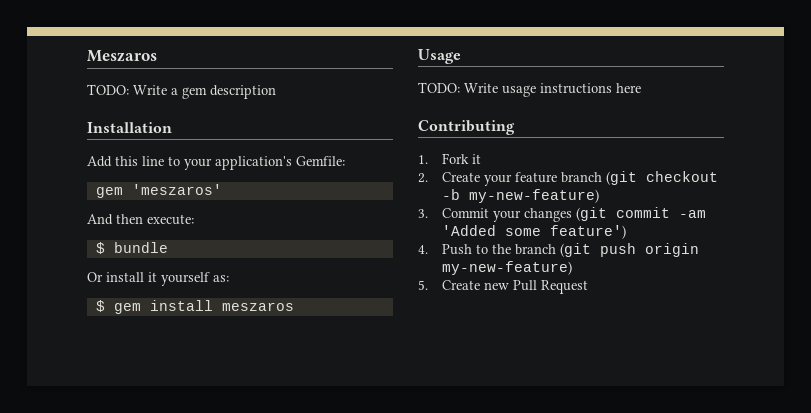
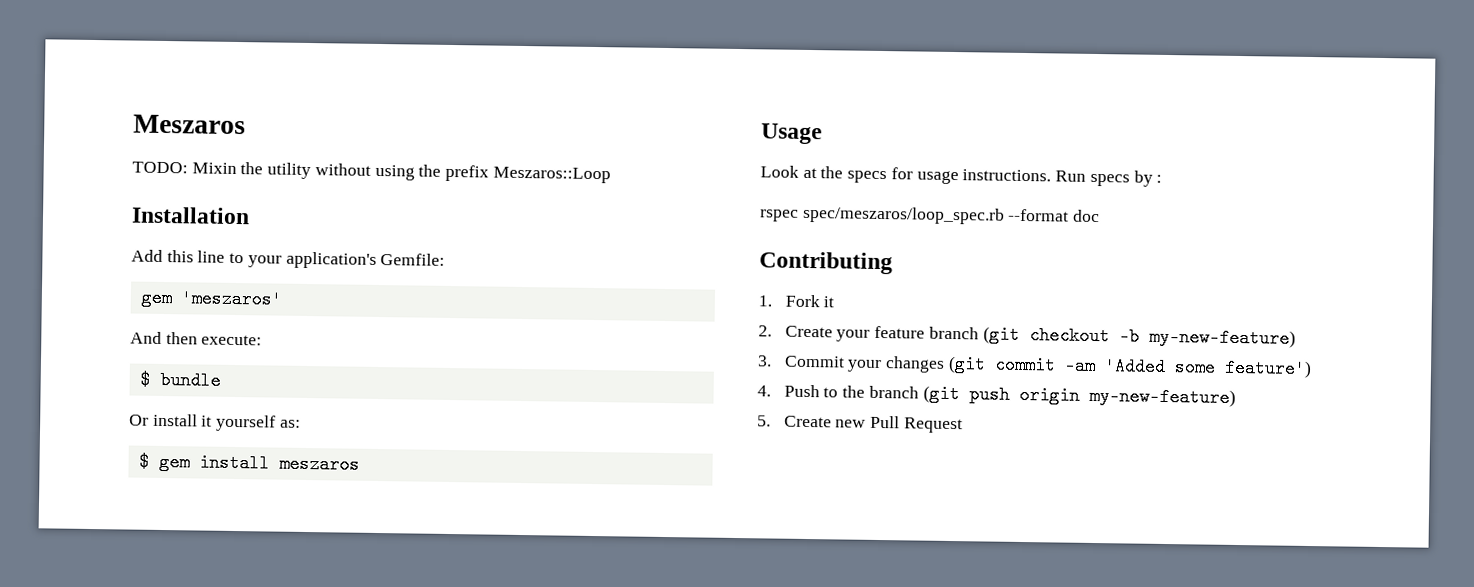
[133,85,276,99] Write a gem description -> [191,162,611,184] Mixin the utility without using the prefix Meszaros::Loop
[418,82,641,97] TODO: Write usage instructions here -> [760,165,1163,187] [760,205,1101,225] Look at the specs for usage instructions. Run specs by : // rspec spec/meszaros/loop_spec.rb --format doc

